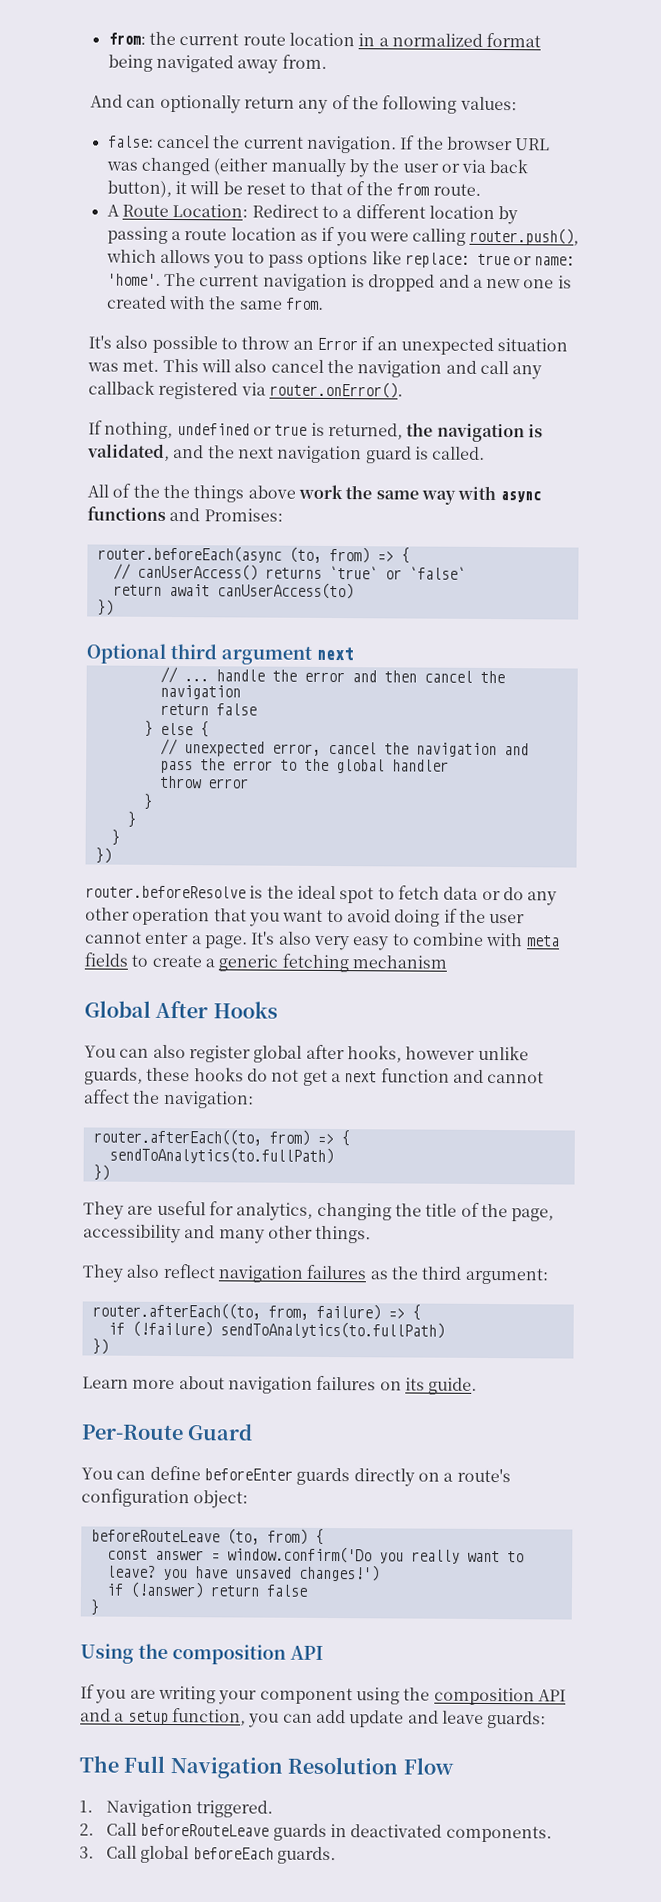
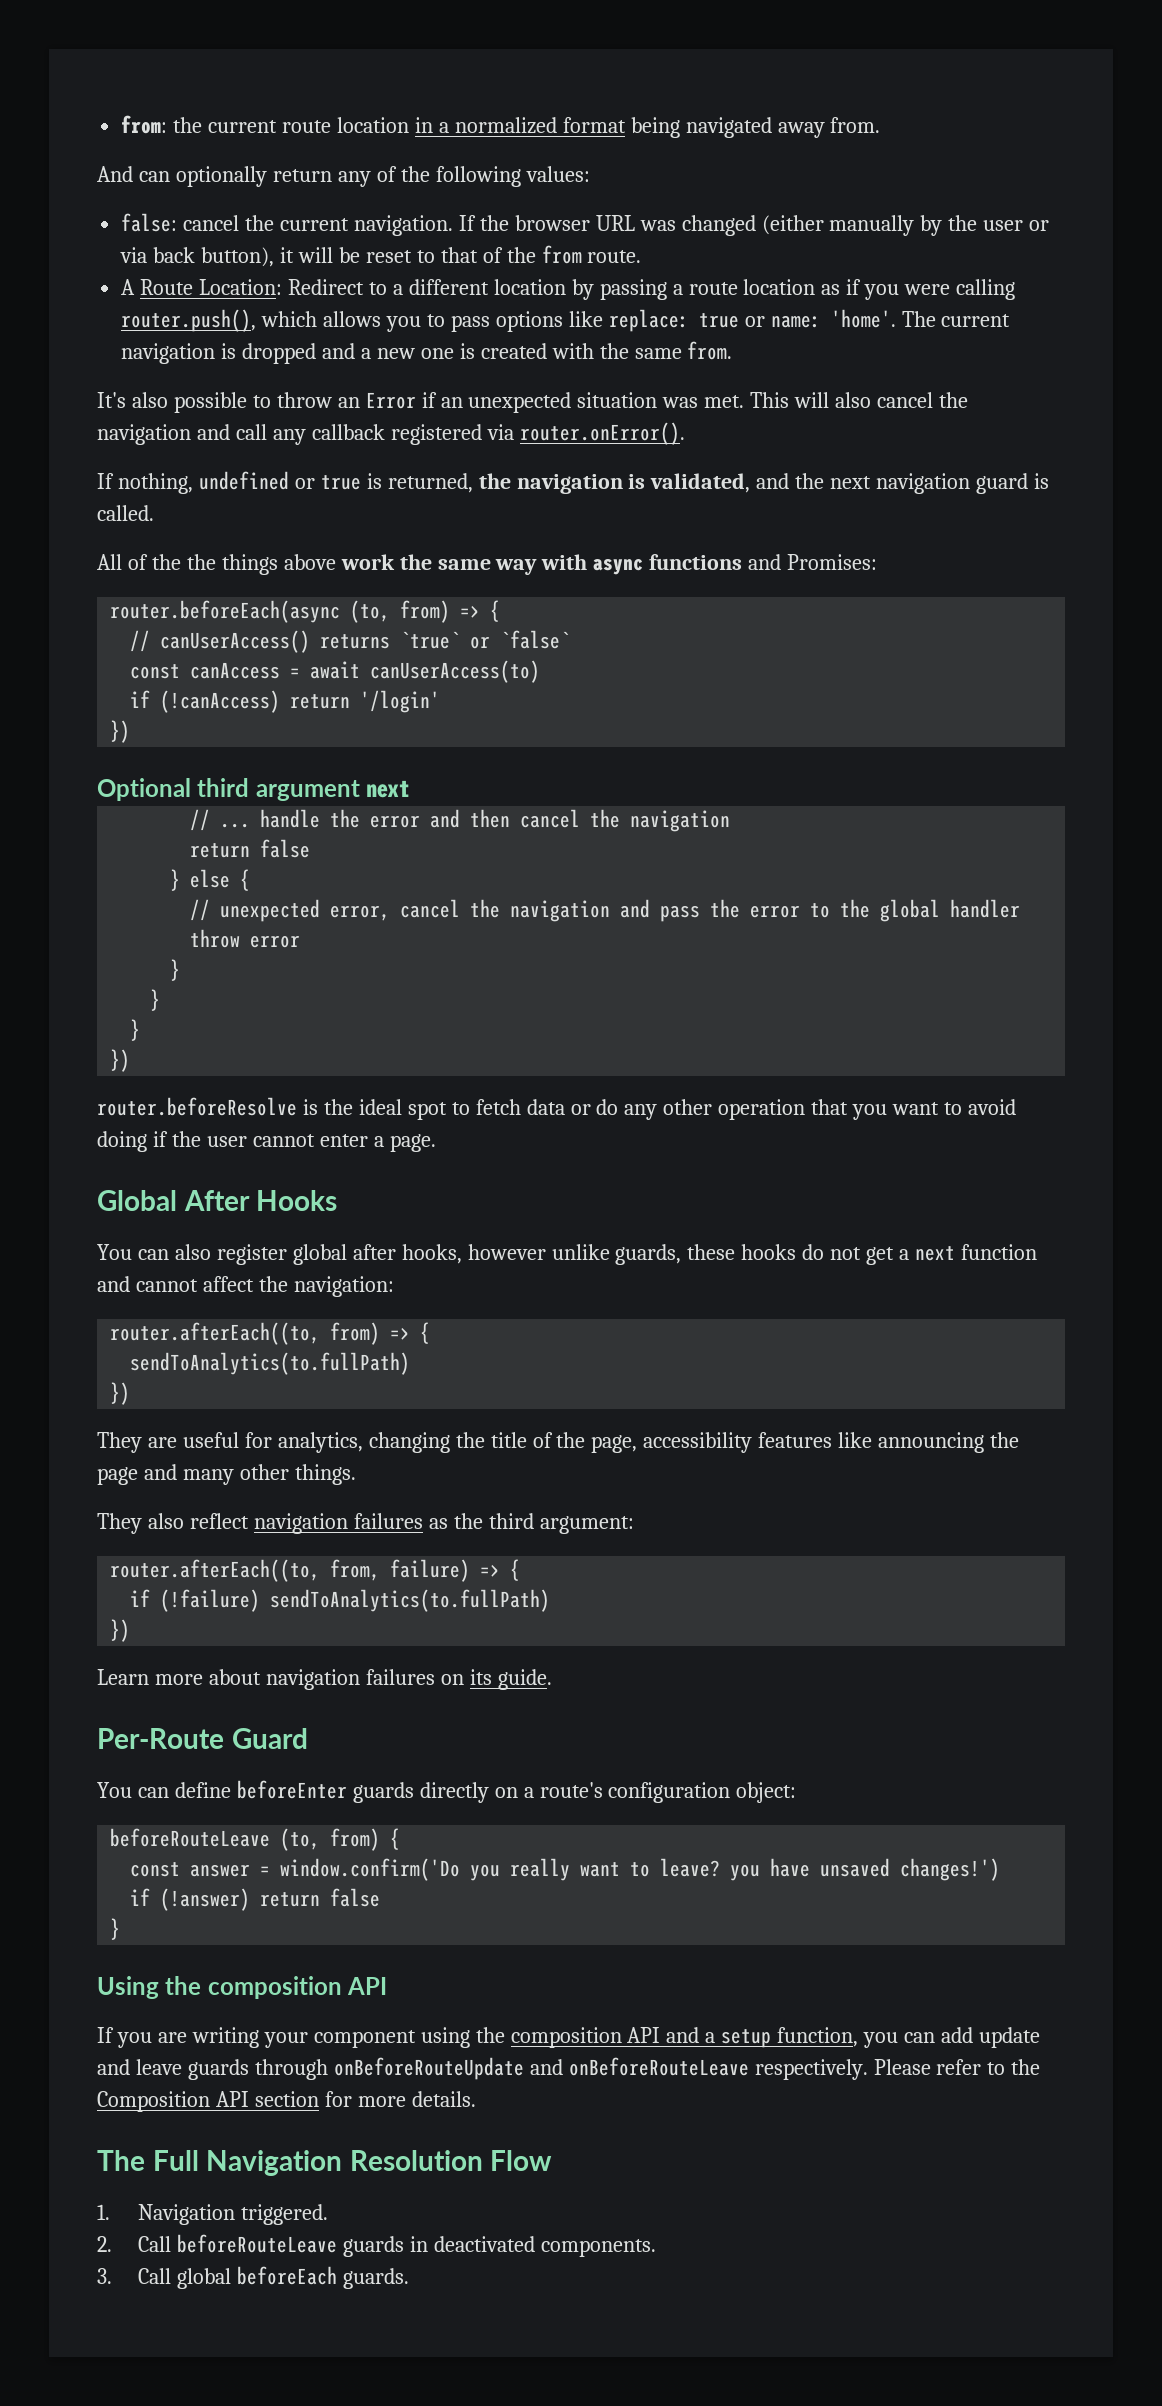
[112,584,162,596] return -> [130,662,301,679] const canAccess =
(354, 591) none -> [130,690,441,713] // if (!canAccess) return '/login'
[251,931,560,951] [84,952,447,973] It's also very easy to combine with meta fields to create a generic fetching mechanism -> (436, 1143) none
(181, 1234) none -> [758,1432,1020,1453] [97,1467,138,1485] features like announcing the page
[487,1710,547,1729] guards: -> [187,2057,1041,2080] [97,2091,476,2112] guards through onBeforeRouteUpdate and onBeforeRouteLeave respectively. Please refer to the Composition API section for more details.

